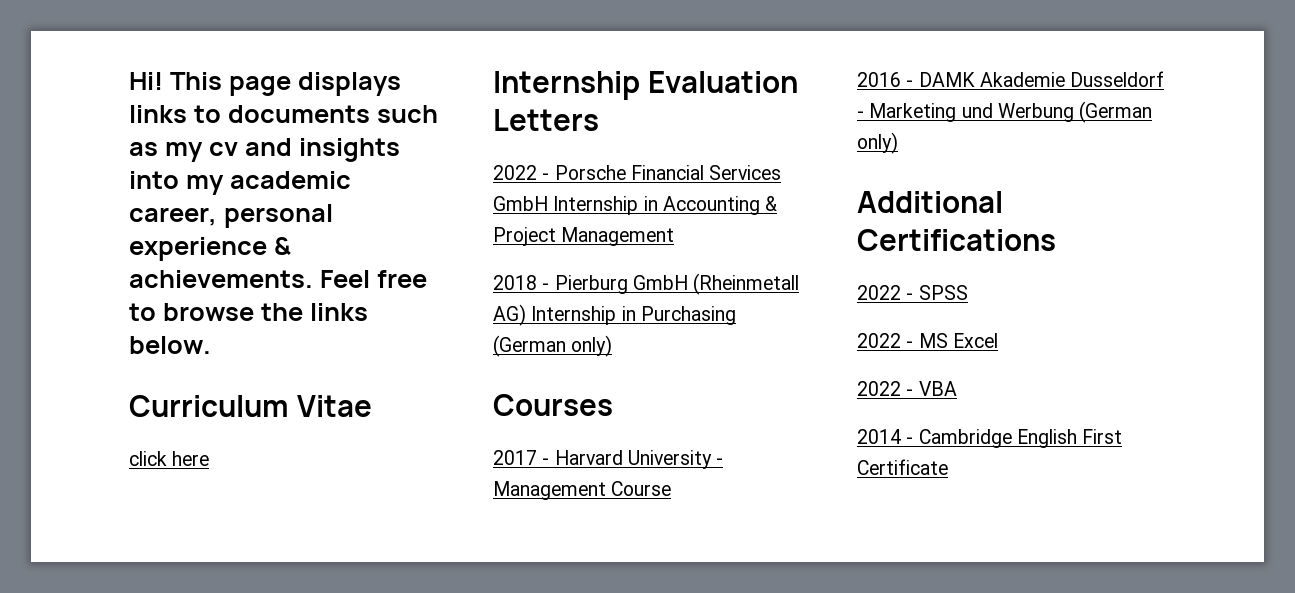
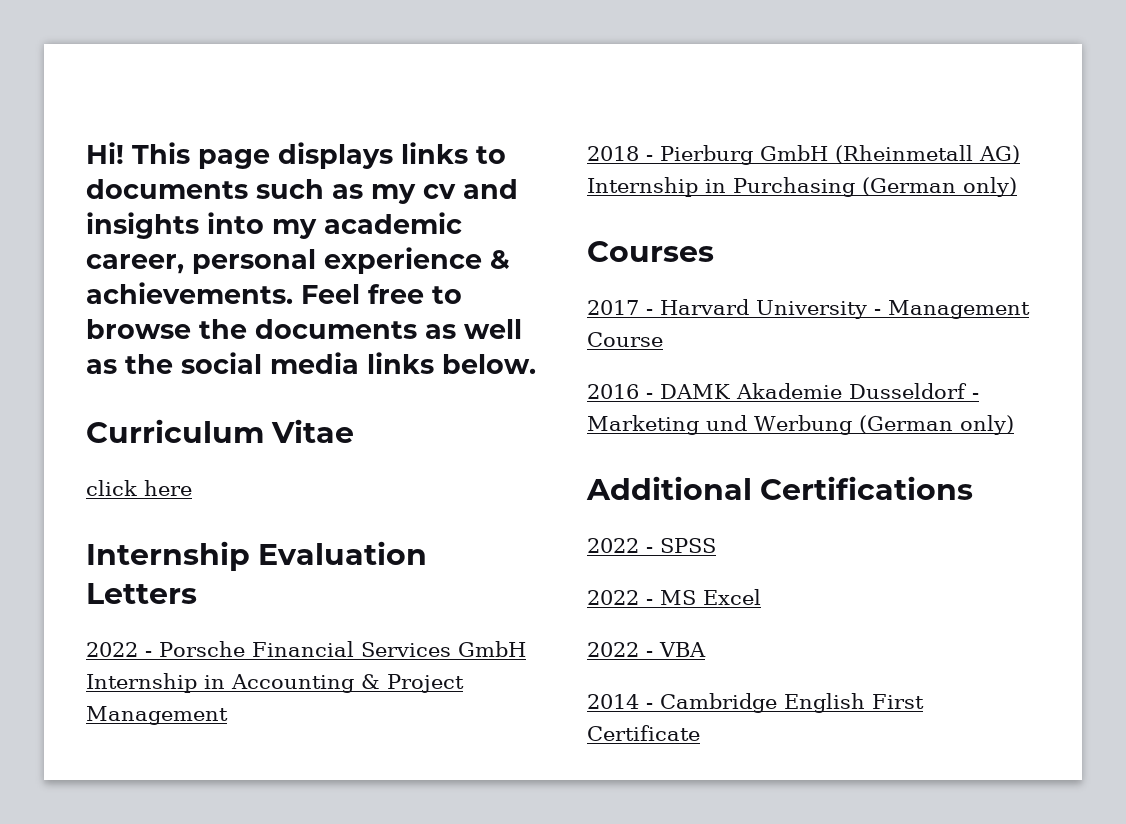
(303, 312) none -> [255,319,522,339] [86,352,359,374] documents as well as the social media

